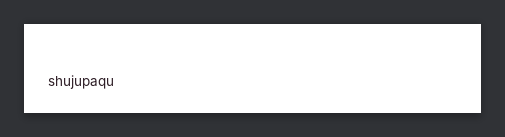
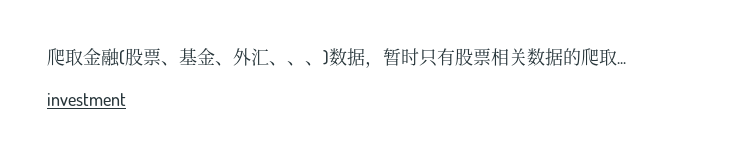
[48,75,114,89] shujupaqu -> [47,48,626,68] [47,93,126,106] 爬取金融(股票、基金、外汇、、、)数据，暂时只有股票相关数据的爬取... // investment

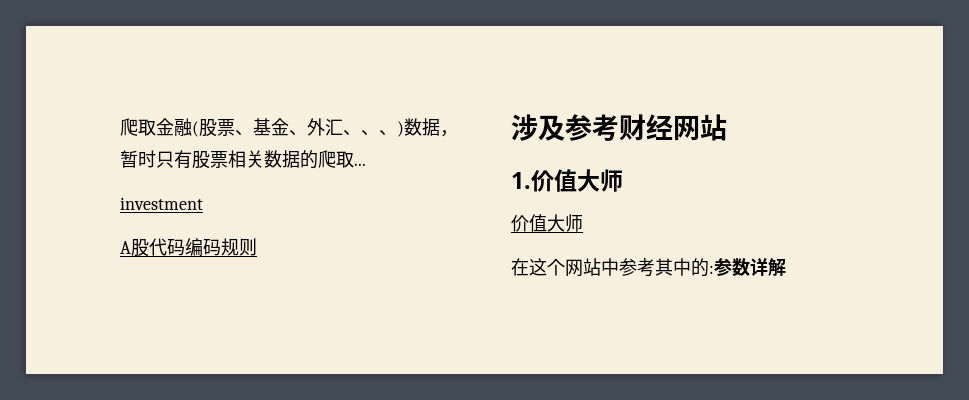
(126, 99) none -> [120,238,257,257] [511,114,727,141] [511,169,623,192] [511,214,583,232] [511,258,786,277] // A股代码编码规则 // 涉及参考财经网站 // 1.价值大师 // 价值大师 // 在这个网站中参考其中的:参数详解

